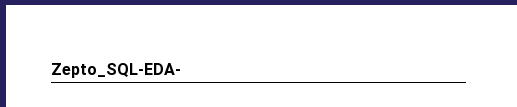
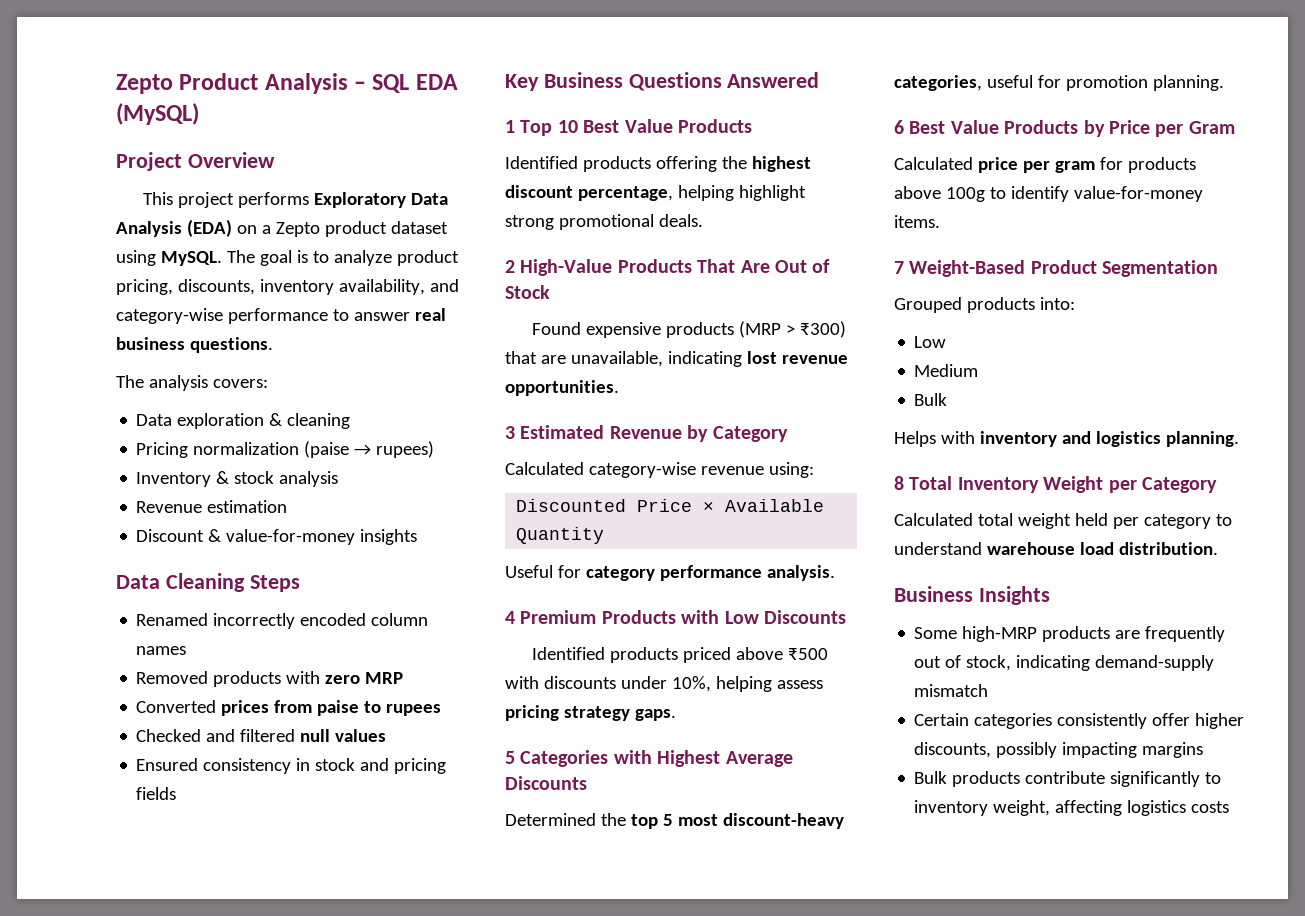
[51,63,181,78] Zepto_SQL-EDA- -> [116,73,458,94] [116,103,199,125] [116,152,275,171] [143,192,449,208] [116,219,448,237] [116,250,459,266] [116,279,459,295] [116,308,446,324] [116,337,273,353] [116,375,268,391] [136,413,351,429] [136,441,435,458] [136,471,339,487] [136,500,288,513] [136,529,418,545] [116,573,300,592] [136,613,429,629] [136,646,187,655] [136,671,404,687] [136,700,442,716] [136,729,387,742] [136,758,447,774] [136,787,177,800] [505,72,820,91] [505,119,752,136] [505,156,811,172] [505,185,806,201] [505,214,703,230] [505,259,831,276] [505,285,550,299] [532,321,847,338] [505,351,848,367] [505,380,619,396] [505,425,788,442] [505,462,814,478] [516,499,825,512] [516,527,605,544] [505,565,835,581] [505,610,846,624] [532,647,829,663] [505,676,823,692] [505,705,676,721] [505,750,793,767] [505,776,587,790] [505,813,844,829] [894,75,1224,91] [894,120,1235,137] [894,157,1196,173] [894,186,1203,202] [894,215,940,228] [894,260,1219,277] [894,297,1075,313] [914,336,947,348] [914,364,979,377] [914,393,948,406] [894,431,1239,447] [894,476,1217,493] [894,513,1232,529] [894,542,1218,555] [894,586,1050,605] [914,626,1226,642] [914,655,1215,671] [914,684,989,697] [914,713,1245,729] [914,742,1204,758] [914,771,1222,787] [914,800,1230,816] Zepto Product Analysis – SQL EDA (MySQL) // Project Overview // This project performs Exploratory Data Analysis (EDA) on a Zepto product dataset using MySQL. The goal is to analyze product pricing, discounts, inventory availability, and category-wise performance to answer real business questions. // The analysis covers: // Data exploration & cleaning // Pricing normalization (paise → rupees) // Inventory & stock analysis // Revenue estimation // Discount & value-for-money insights // Data Cleaning Steps // Renamed incorrectly encoded column names // Removed products with zero MRP // Converted prices from paise to rupees // Checked and filtered null values // Ensured consistency in stock and pricing fields // Key Business Questions Answered // 1 Top 10 Best Value Products // Identified products offering the highest discount percentage, helping highlight strong promotional deals. // 2 High-Value Products That Are Out of Stock // Found expensive products (MRP > ₹300) that are unavailable, indicating lost revenue opportunities. // 3 Estimated Revenue by Category // Calculated category-wise revenue using: // Discounted Price × Available Quantity // Useful for category performance analysis. // 4 Premium Products with Low Discounts // Identified products priced above ₹500 with discounts under 10%, helping assess pricing strategy gaps. // 5 Categories with Highest Average Discounts // Determined the top 5 most discount-heavy categories, useful for promotion planning. // 6 Best Value Products by Price per Gram // Calculated price per gram for products above 100g to identify value-for-money items. // 7 Weight-Based Product Segmentation // Grouped products into: // Low // Medium // Bulk // Helps with inventory and logistics planning. // 8 Total Inventory Weight per Category // Calculated total weight held per category to understand warehouse load distribution. // Business Insights // Some high-MRP products are frequently out of stock, indicating demand-supply mismatch // Certain categories consistently offer higher discounts, possibly impacting margins // Bulk products contribute significantly to inventory weight, affecting logistics costs

